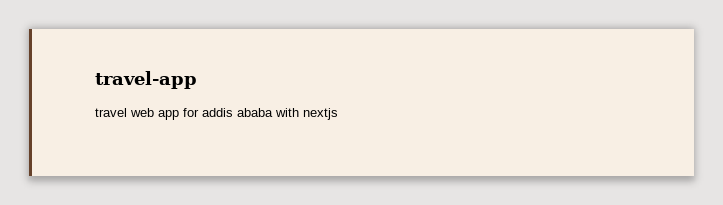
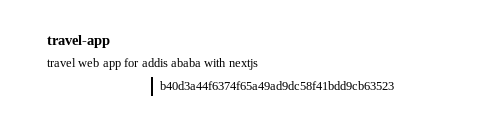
(338, 114) none -> [160,81,395,90] // b40d3a44f6374f65a49ad9dc58f41bdd9cb63523

